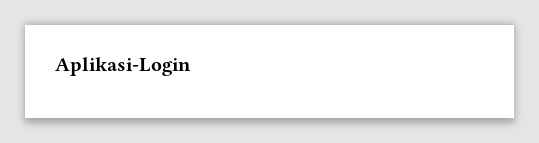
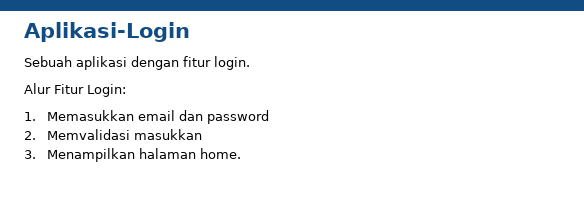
(191, 66) none -> [24,56,250,70] [24,83,126,97] [24,110,269,124] [24,129,202,140] [24,148,241,162] // Sebuah aplikasi dengan fitur login. // Alur Fitur Login: // 1. Memasukkan email dan password // 2. Memvalidasi masukkan // 3. Menampilkan halaman home.

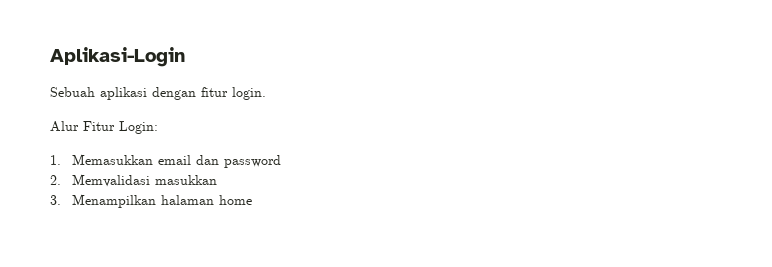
[199,148,241,159] home. -> [219,195,253,205] home

